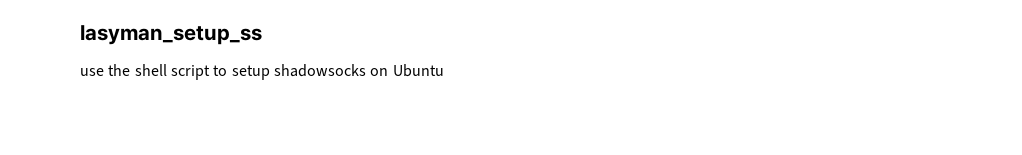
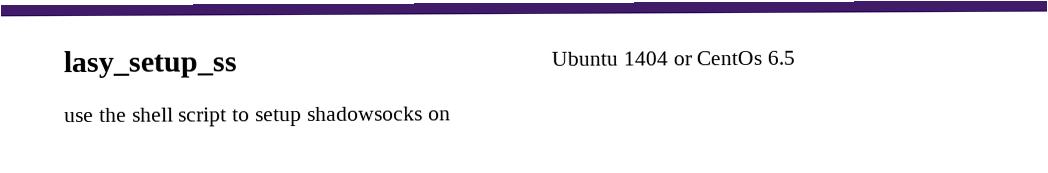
[80,25,262,45] lasyman_setup_ss -> [63,50,237,79] lasy_setup_ss
(444, 70) none -> [622,50,796,66] 1404 or CentOs 6.5

